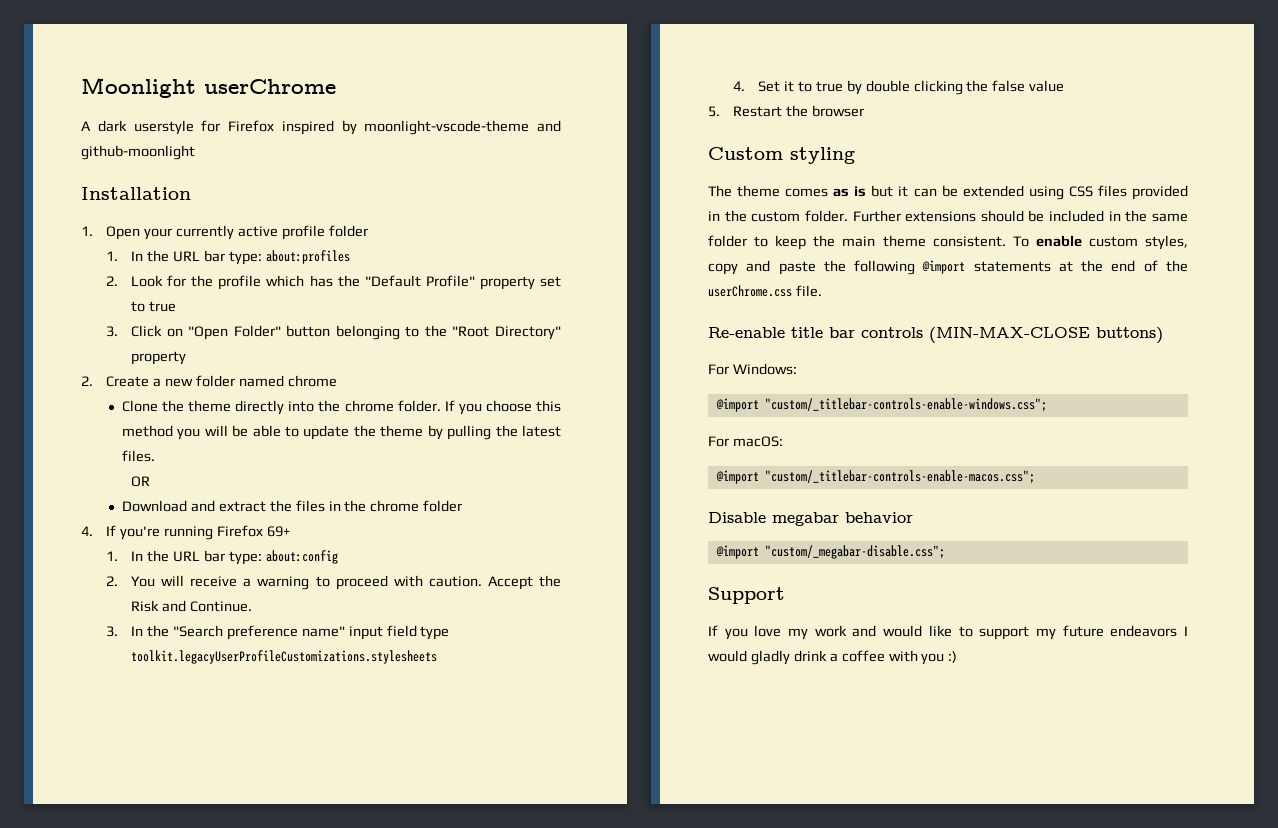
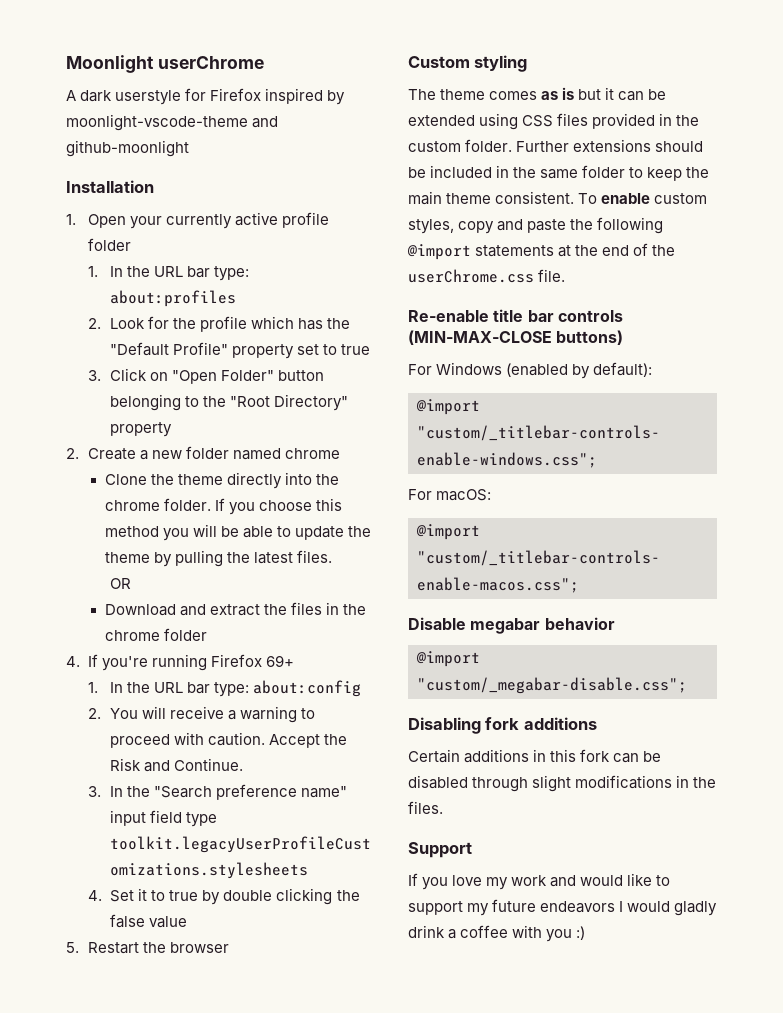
[732,363,797,375] Windows: -> [436,362,653,379] Windows (enabled by default):
(945, 552) none -> [408,717,597,734] [408,749,662,763] [408,775,717,792] [408,801,443,814] // Disabling fork additions // Certain additions in this fork can be disabled through slight modifications in the files.

